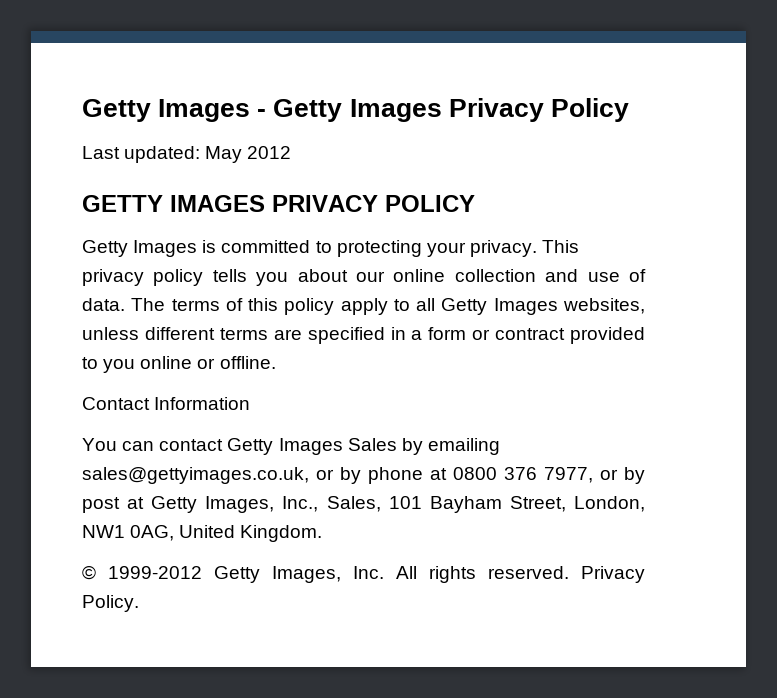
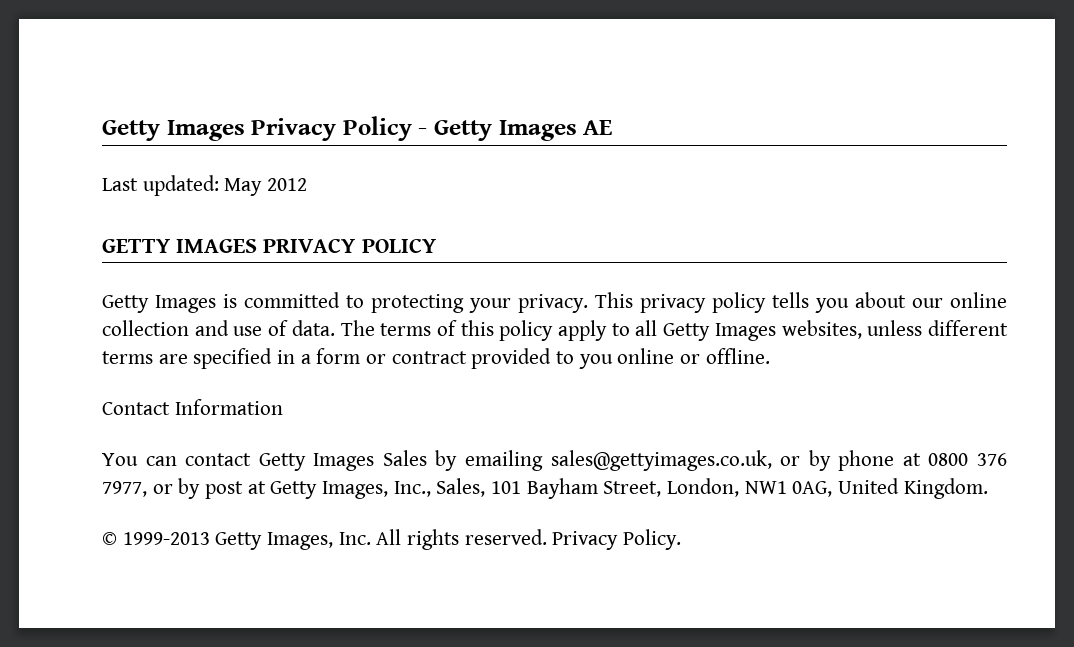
[82,99,442,122] Getty Images - Getty Images -> [102,120,245,141] Getty Images
(629, 110) none -> [418,120,613,141] - Getty Images AE
[108,566,202,579] 1999-2012 -> [122,532,210,545] 1999-2013

